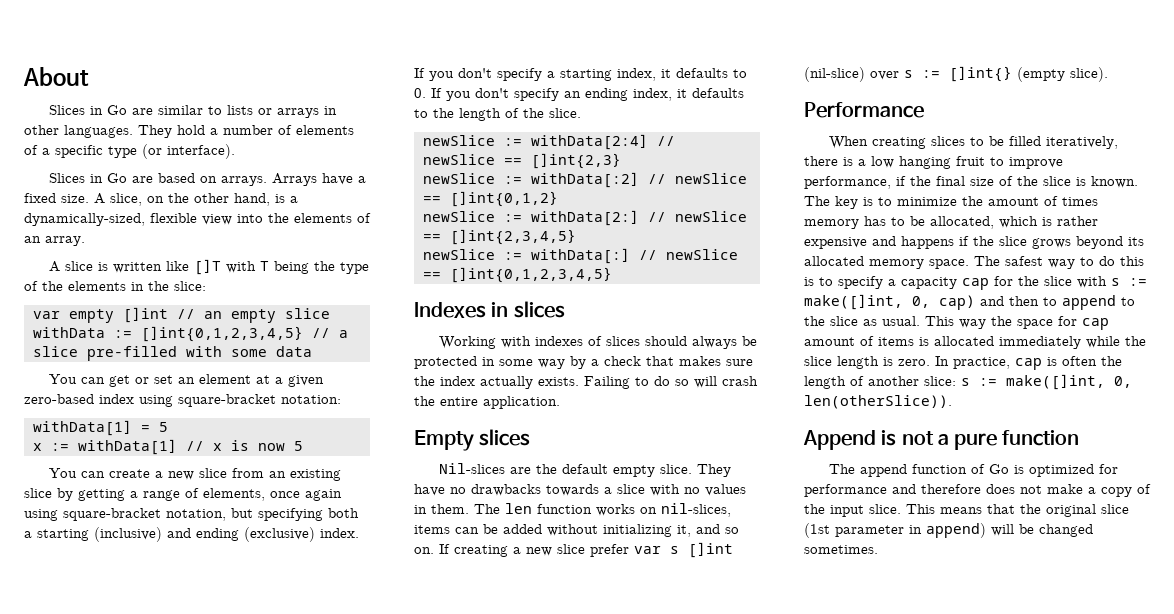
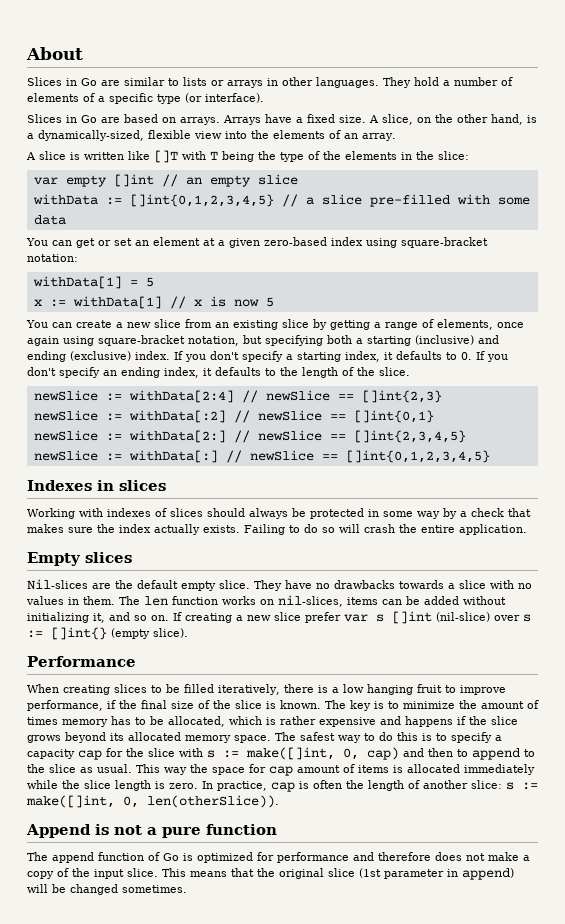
[450,191,558,207] []int{0,1,2} -> [353,410,434,423] []int{0,1}

